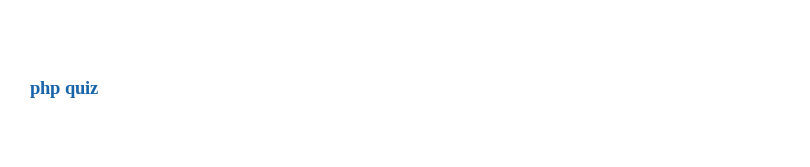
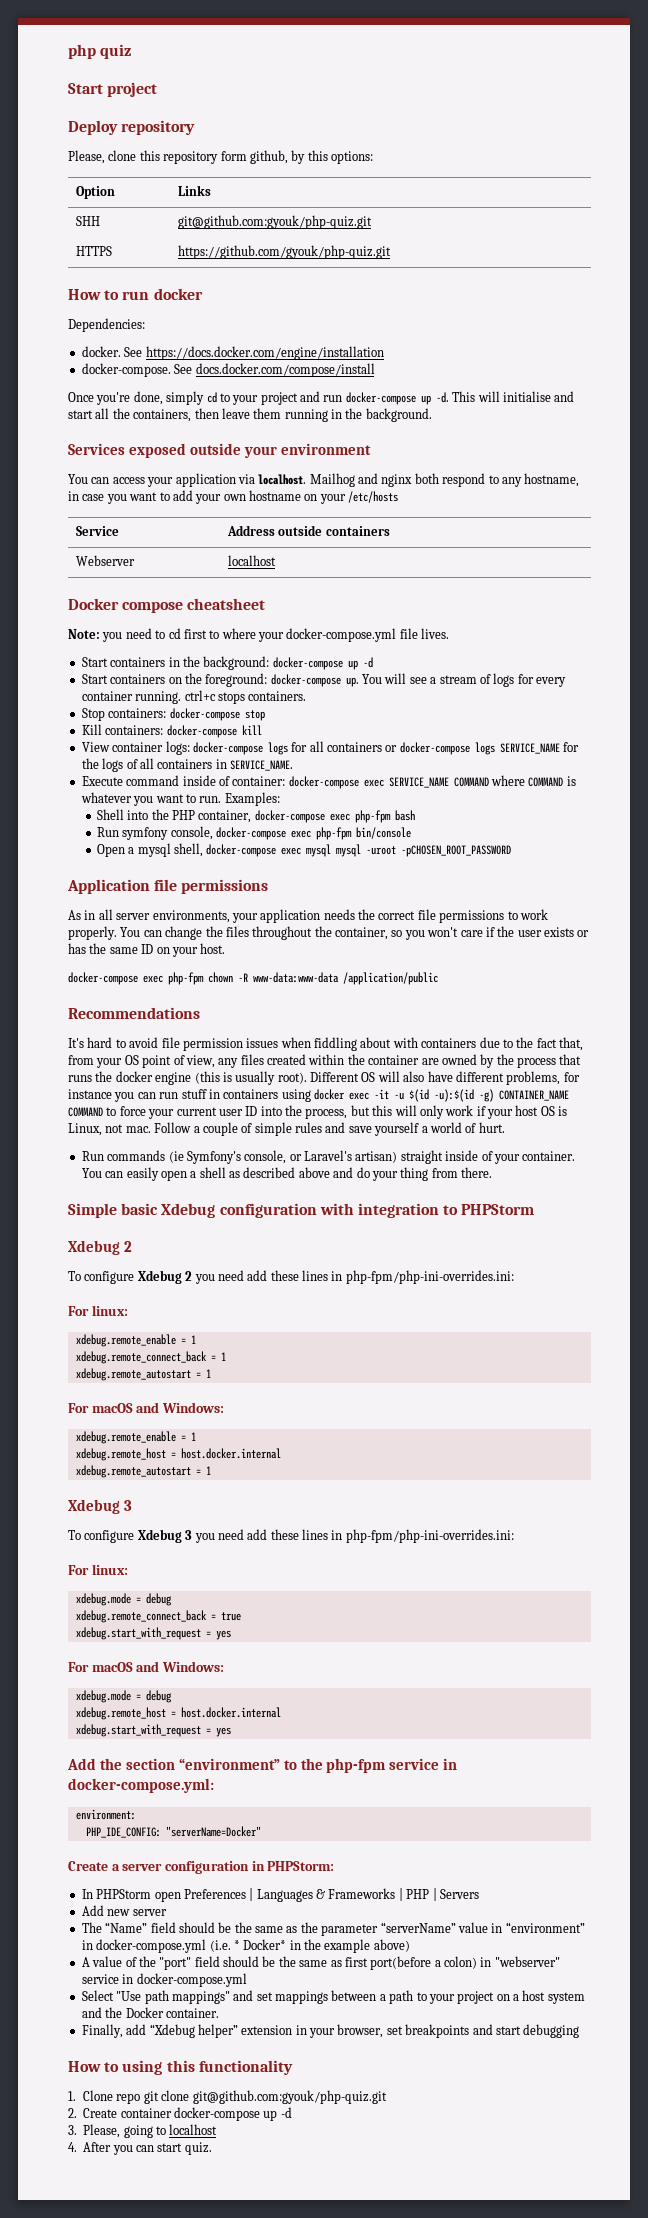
(98, 89) none -> [68,82,158,97] [68,120,196,135] [68,150,373,164] [75,186,115,199] [177,185,211,196] [75,216,100,226] [177,215,372,229] [75,246,112,256] [177,245,391,259] [68,288,203,300] [68,318,145,332] [81,346,384,360] [81,363,375,377] [68,391,575,405] [68,408,432,422] [68,443,371,458] [68,473,580,487] [68,490,399,504] [75,526,119,536] [226,525,390,536] [75,555,135,566] [227,555,276,566] [68,598,266,613] [68,628,450,642] [81,656,373,670] [81,673,566,687] [81,690,307,704] [81,708,265,721] [81,724,262,738] [81,741,580,755] [81,758,293,772] [81,775,576,789] [80,792,280,806] [96,809,415,823] [96,826,411,840] [96,843,512,857] [67,879,269,894] [68,909,548,923] [68,926,590,940] [68,943,226,957] [68,972,438,985] [68,1007,200,1019] [68,1037,583,1051] [68,1054,582,1068] [68,1071,580,1085] [68,1089,569,1102] [68,1105,568,1119] [68,1122,505,1136] [81,1150,576,1164] [81,1167,492,1181] [68,1203,535,1218] [68,1240,132,1255] [68,1270,514,1284] [68,1305,128,1316] [75,1334,196,1347] [75,1351,226,1364] [75,1368,211,1381] [68,1402,224,1413] [75,1431,196,1444] [75,1448,281,1461] [75,1465,211,1478] [68,1499,132,1514] [68,1529,514,1543] [68,1564,128,1575] [75,1593,172,1606] [75,1610,241,1623] [75,1627,231,1640] [68,1661,224,1672] [75,1690,172,1703] [75,1707,281,1720] [75,1724,231,1737] [67,1758,458,1773] [68,1778,214,1793] [75,1809,136,1820] [85,1826,261,1838] [68,1861,335,1874] [81,1888,479,1902] [81,1905,167,1916] [81,1922,585,1936] [81,1939,410,1953] [81,1956,560,1970] [81,1973,247,1987] [81,1990,585,2004] [81,2007,219,2018] [81,2024,580,2038] [68,2060,293,2075] [68,2090,387,2104] [68,2107,292,2121] [68,2124,218,2138] [68,2142,212,2155] // Start project // Deploy repository // Please, clone this repository form github, by this options: // Option | Links // SHH | git@github.com:gyouk/php-quiz.git // HTTPS | https://github.com/gyouk/php-quiz.git // How to run docker // Dependencies: // docker. See https://docs.docker.com/engine/installation // docker-compose. See docs.docker.com/compose/install // Once you're done, simply cd to your project and run docker-compose up -d. This will initialise and start all the containers, then leave them running in the background. // Services exposed outside your environment // You can access your application via localhost. Mailhog and nginx both respond to any hostname, in case you want to add your own hostname on your /etc/hosts // Service | Address outside containers // Webserver | localhost // Docker compose cheatsheet // Note: you need to cd first to where your docker-compose.yml file lives. // Start containers in the background: docker-compose up -d // Start containers on the foreground: docker-compose up. You will see a stream of logs for every container running. ctrl+c stops containers. // Stop containers: docker-compose stop // Kill containers: docker-compose kill // View container logs: docker-compose logs for all containers or docker-compose logs SERVICE_NAME for the logs of all containers in SERVICE_NAME. // Execute command inside of container: docker-compose exec SERVICE_NAME COMMAND where COMMAND is whatever you want to run. Examples: // Shell into the PHP container, docker-compose exec php-fpm bash // Run symfony console, docker-compose exec php-fpm bin/console // Open a mysql shell, docker-compose exec mysql mysql -uroot -pCHOSEN_ROOT_PASSWORD // Application file permissions // As in all server environments, your application needs the correct file permissions to work properly. You can change the files throughout the container, so you won't care if the user exists or has the same ID on your host. // docker-compose exec php-fpm chown -R www-data:www-data /application/public // Recommendations // It's hard to avoid file permission issues when fiddling about with containers due to the fact that, from your OS point of view, any files created within the container are owned by the process that runs the docker engine (this is usually root). Different OS will also have different problems, for instance you can run stuff in containers using docker exec -it -u $(id -u):$(id -g) CONTAINER_NAME COMMAND to force your current user ID into the process, but this will only work if your host OS is Linux, not mac. Follow a couple of simple rules and save yourself a world of hurt. // Run commands (ie Symfony's console, or Laravel's artisan) straight inside of your container. You can easily open a shell as described above and do your thing from there. // Simple basic Xdebug configuration with integration to PHPStorm // Xdebug 2 // To configure Xdebug 2 you need add these lines in php-fpm/php-ini-overrides.ini: // For linux: // xdebug.remote_enable = 1 // xdebug.remote_connect_back = 1 // xdebug.remote_autostart = 1 // For macOS and Windows: // xdebug.remote_enable = 1 // xdebug.remote_host = host.docker.internal // xdebug.remote_autostart = 1 // Xdebug 3 // To configure Xdebug 3 you need add these lines in php-fpm/php-ini-overrides.ini: // For linux: // xdebug.mode = debug // xdebug.remote_connect_back = true // xdebug.start_with_request = yes // For macOS and Windows: // xdebug.mode = debug // xdebug.remote_host = host.docker.internal // xdebug.start_with_request = yes // Add the section “environment” to the php-fpm service in docker-compose.yml: // environment: // PHP_IDE_CONFIG: "serverName=Docker" // Create a server configuration in PHPStorm: // In PHPStorm open Preferences | Languages & Frameworks | PHP | Servers // Add new server // The “Name” field should be the same as the parameter “serverName” value in “environment” in docker-compose.yml (i.e. * Docker* in the example above) // A value of the "port" field should be the same as first port(before a colon) in "webserver" service in docker-compose.yml // Select "Use path mappings" and set mappings between a path to your project on a host system and the Docker container. // Finally, add “Xdebug helper” extension in your browser, set breakpoints and start debugging // How to using this functionality // 1. Clone repo git clone git@github.com:gyouk/php-quiz.git // 2. Create container docker-compose up -d // 3. Please, going to localhost // 4. After you can start quiz.

